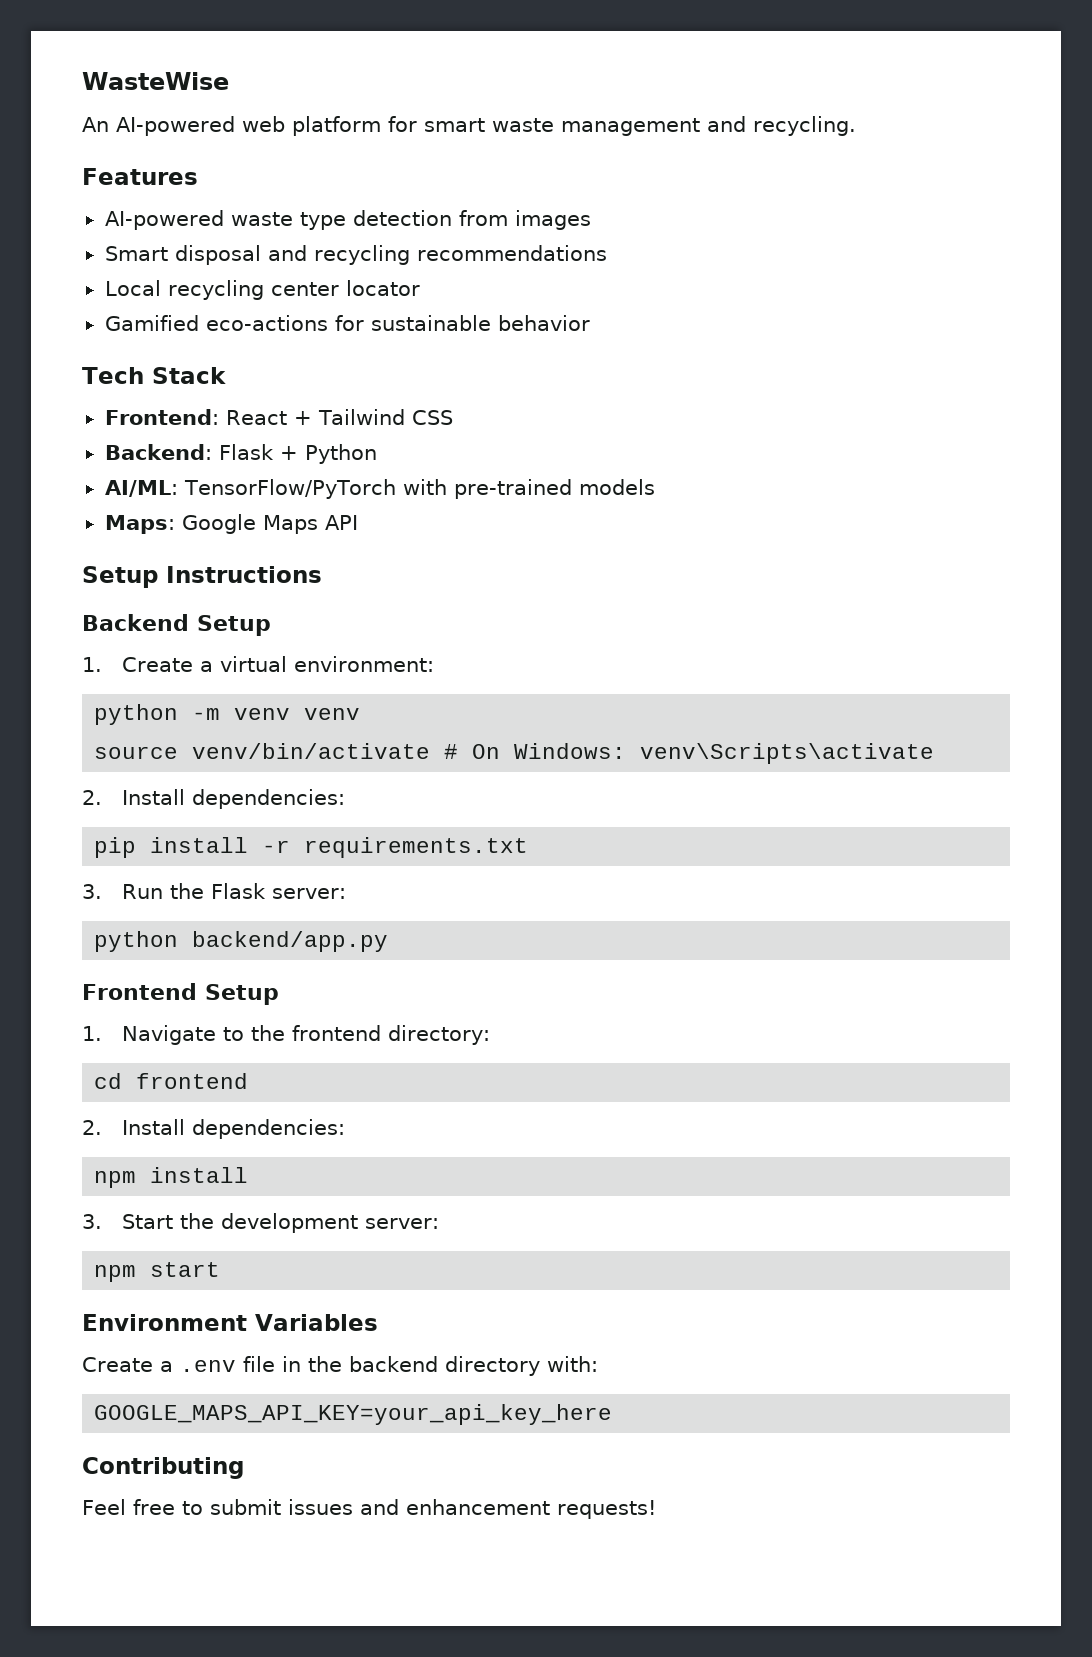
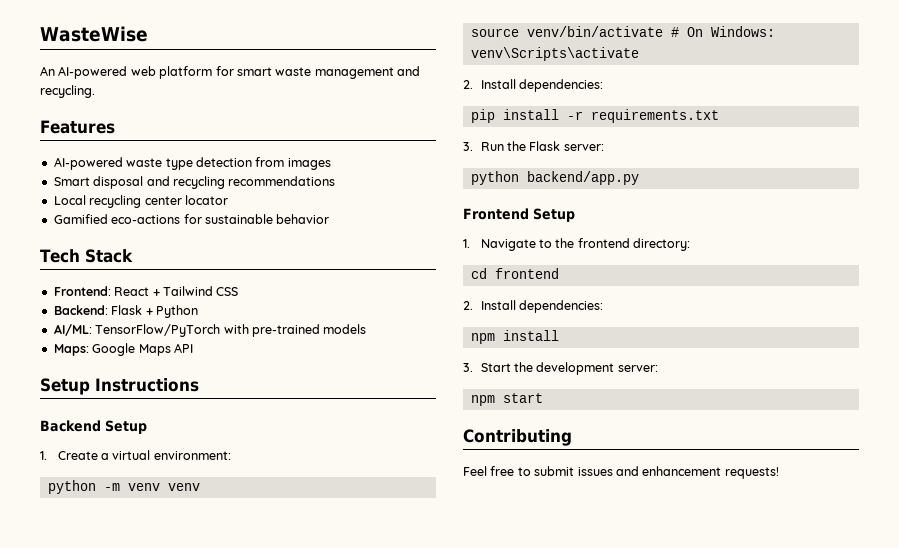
[82,1314,378,1331] [82,1356,598,1376] [94,1404,613,1425] // Environment Variables // Create a .env file in the backend directory with: // GOOGLE_MAPS_API_KEY=your_api_key_here -> (543, 398) none

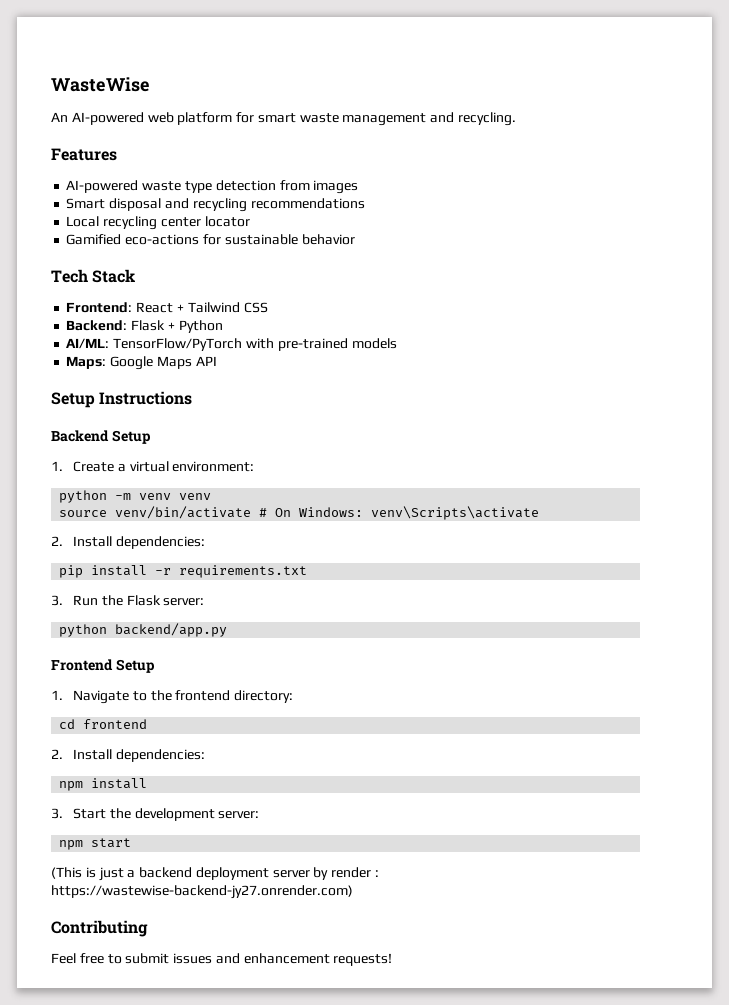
(543, 398) none -> [51,867,380,881] [51,885,353,899] // (This is just a backend deployment server by render : https://wastewise-backend-jy27.onrender.com)

